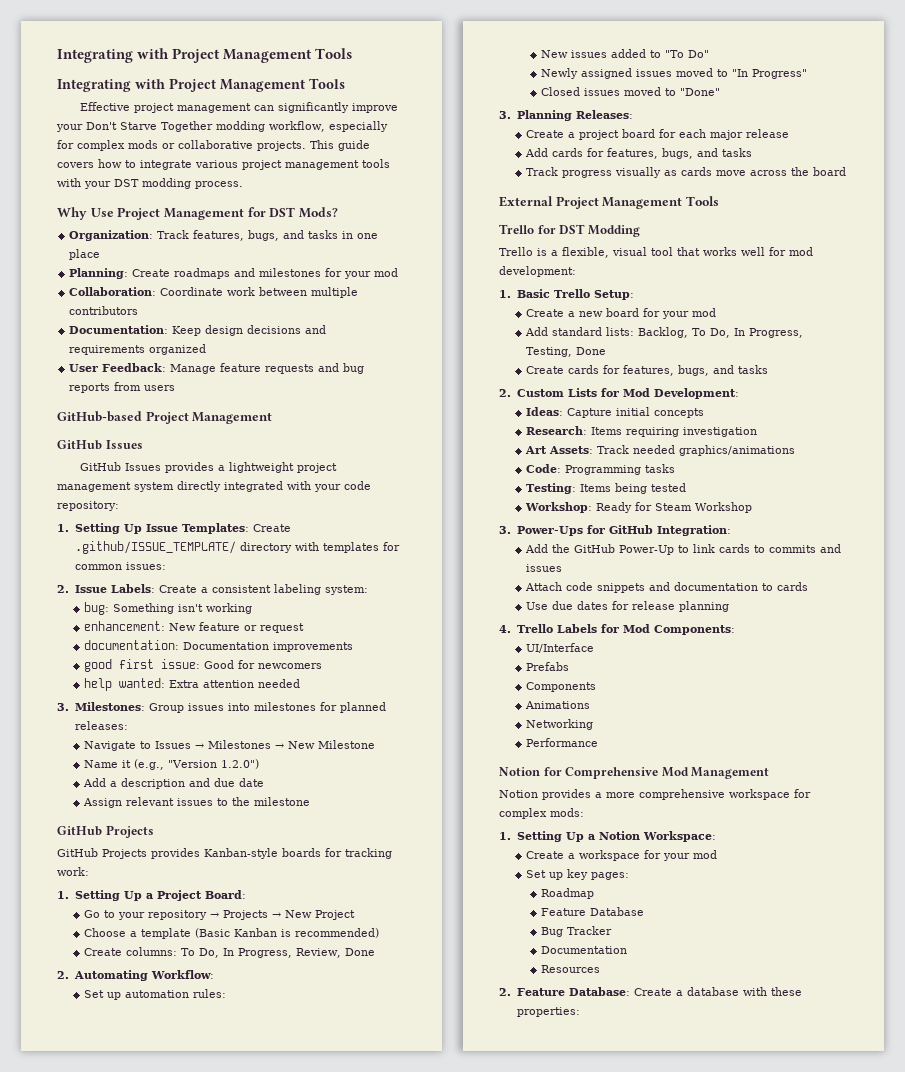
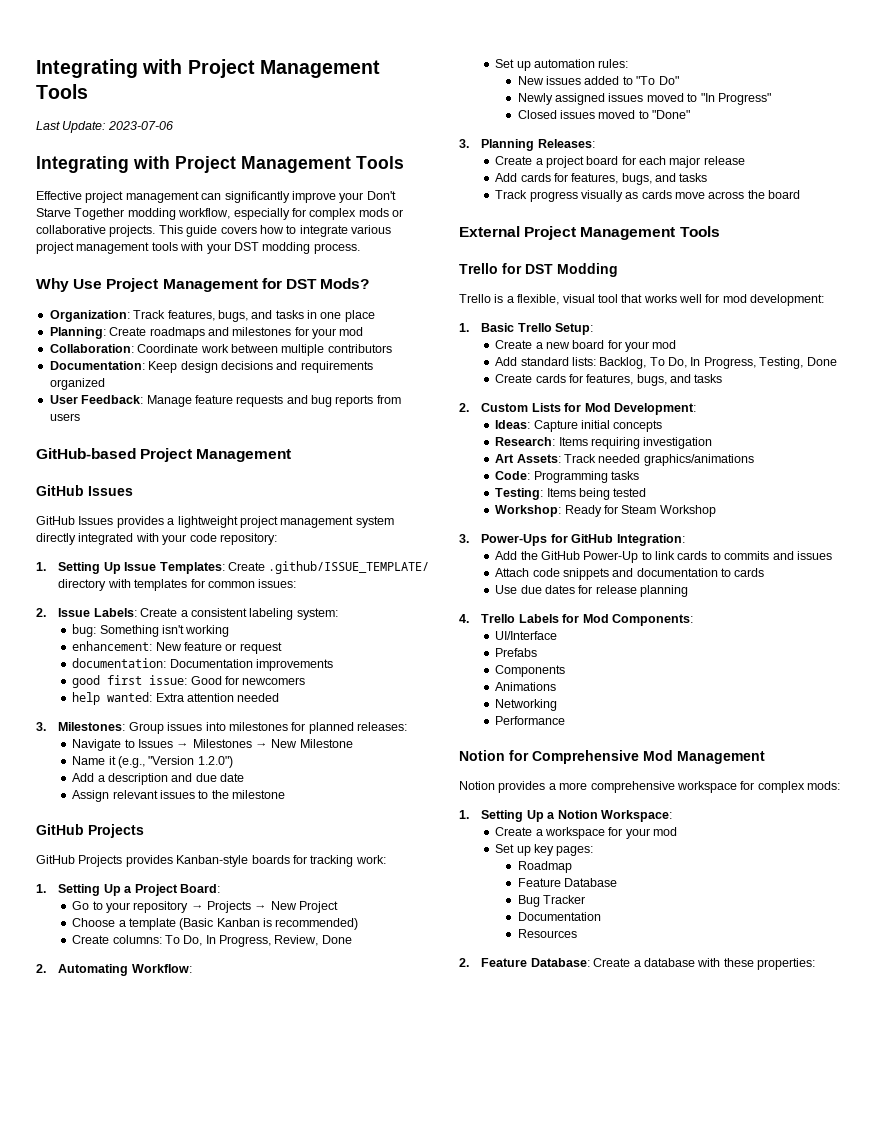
[57,48,353,63] Integrating with Project Management Tools -> [36,59,380,78] [36,84,88,99] [36,121,173,133] Integrating with Project Management Tools // Last Update: 2023-07-06

